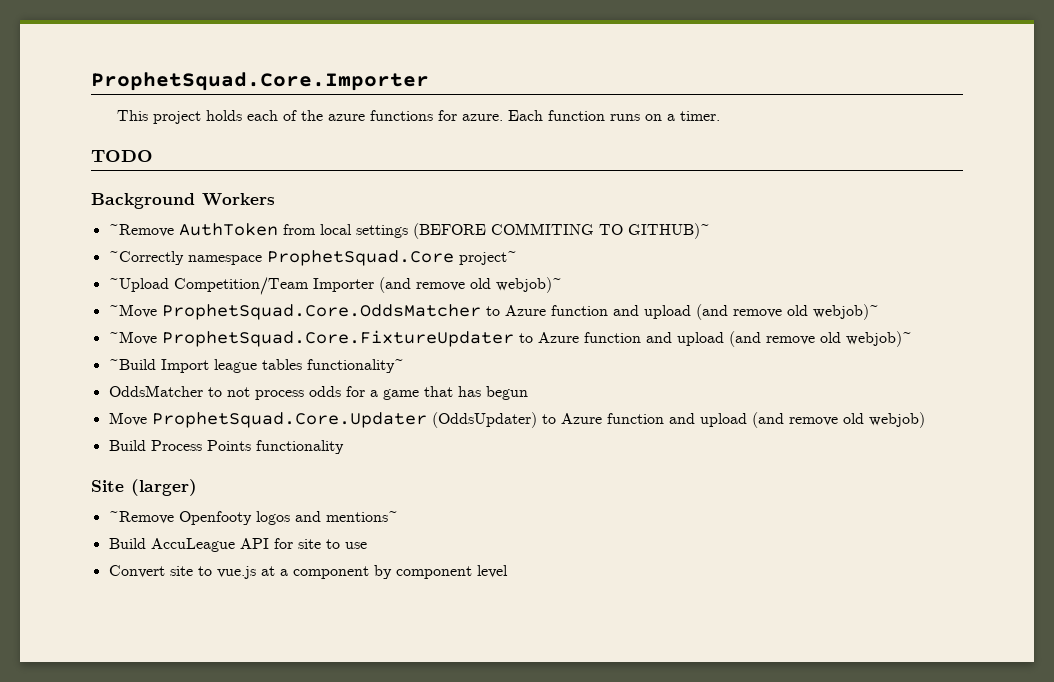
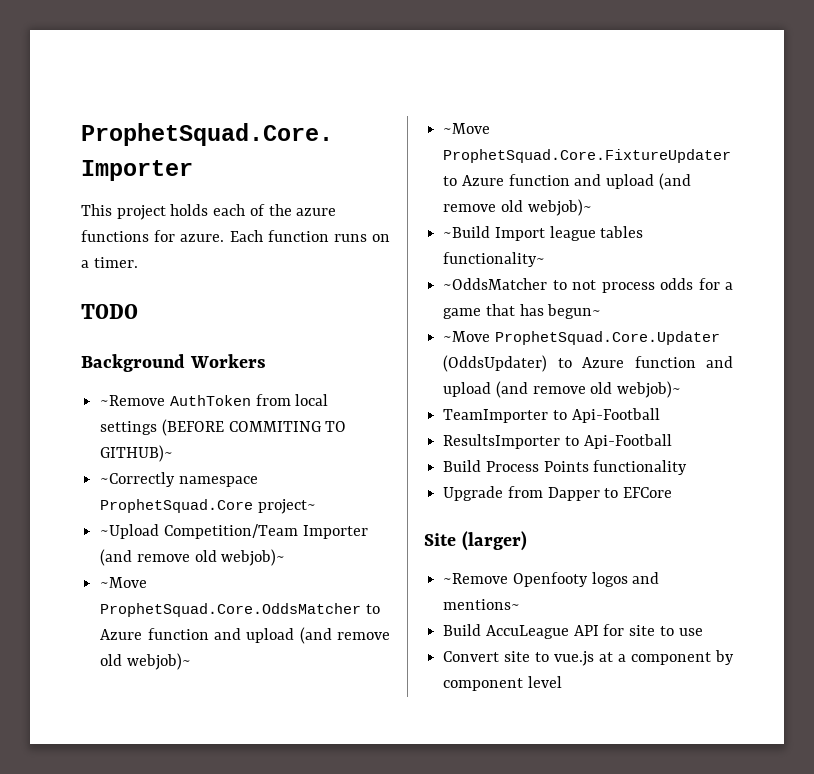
[108,385,203,397] OddsMatcher -> [443,278,548,290] ~OddsMatcher
[485,386,528,400] [108,412,147,426] begun // Move -> [547,304,602,319] [443,331,491,342] begun~ // ~Move
[868,412,925,428] webjob) -> [617,381,682,398] [443,408,660,423] [443,434,672,449] webjob)~ // TeamImporter to Api-Football // ResultsImporter to Api-Football
(344, 447) none -> [443,486,673,501] // Upgrade from Dapper to EFCore

